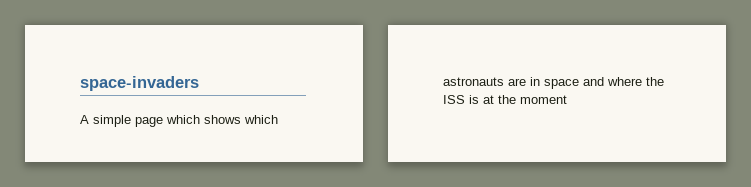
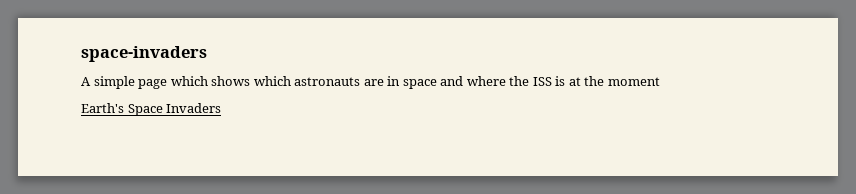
(567, 99) none -> [81,103,222,116] // Earth's Space Invaders

